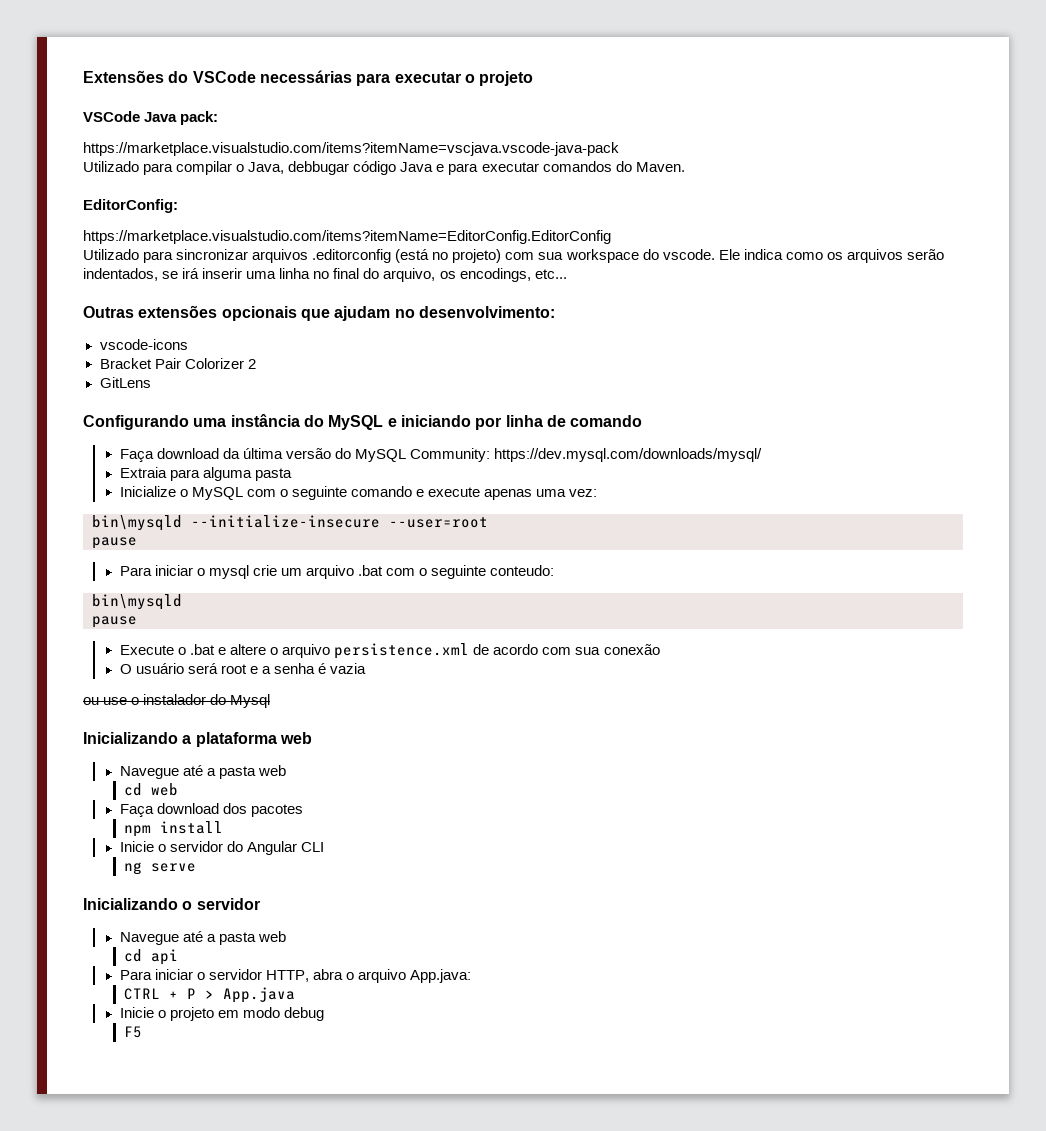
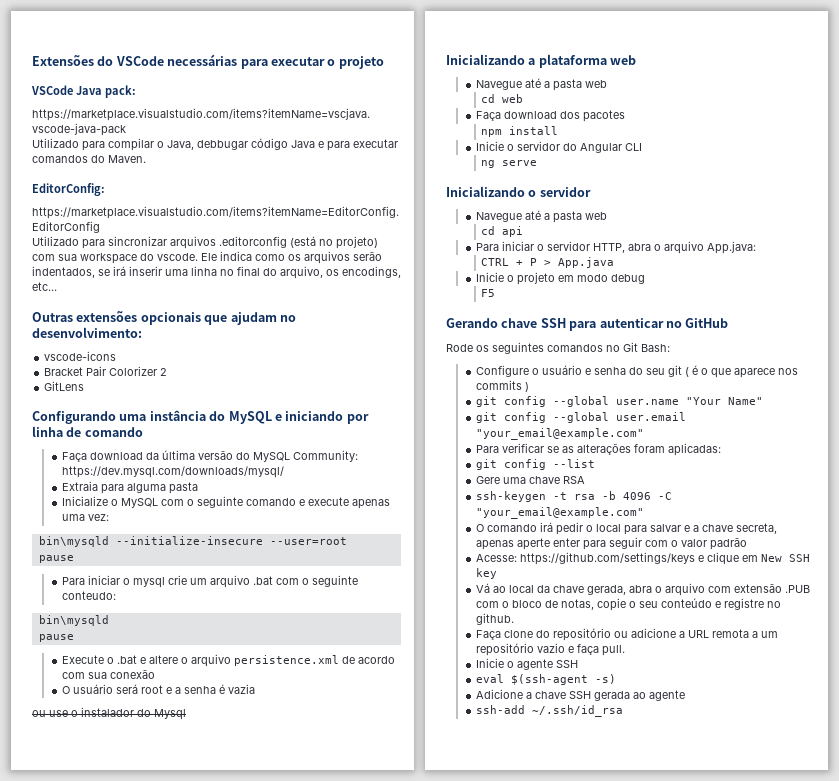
(142, 1032) none -> [446,318,729,331] [446,342,670,354] [475,365,798,378] [475,380,529,392] [475,396,763,407] [475,412,686,423] [475,428,644,440] [475,443,721,456] [475,459,595,470] [475,476,585,484] [475,491,672,502] [475,507,644,519] [475,522,777,535] [475,537,747,550] [475,552,810,565] [475,568,497,579] [475,583,810,596] [475,598,781,611] [475,613,514,625] [475,628,778,641] [475,643,625,656] [475,658,578,670] [475,674,616,685] [475,689,685,701] [475,705,623,717] // Gerando chave SSH para autenticar no GitHub // Rode os seguintes comandos no Git Bash: // Configure o usuário e senha do seu git ( é o que aparece nos commits ) // git config --global user.name "Your Name" // git config --global user.email "your_email@example.com" // Para verificar se as alterações foram aplicadas: // git config --list // Gere uma chave RSA // ssh-keygen -t rsa -b 4096 -C "your_email@example.com" // O comando irá pedir o local para salvar e a chave secreta, apenas aperte enter para seguir com o valor padrão // Acesse: https://github.com/settings/keys e clique em New SSH key // Vá ao local da chave gerada, abra o arquivo com extensão .PUB com o bloco de notas, copie o seu conteúdo e registre no github. // Faça clone do repositório ou adicione a URL remota a um repositório vazio e faça pull. // Inicie o agente SSH // eval $(ssh-agent -s) // Adicione a chave SSH gerada ao agente // ssh-add ~/.ssh/id_rsa

